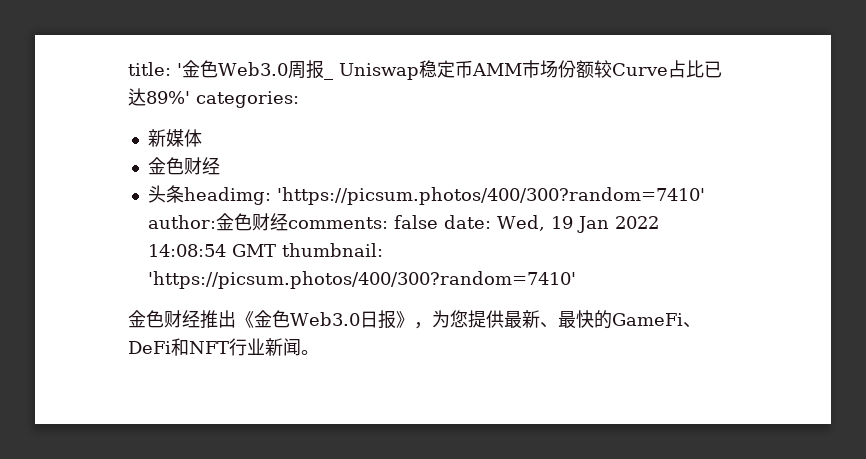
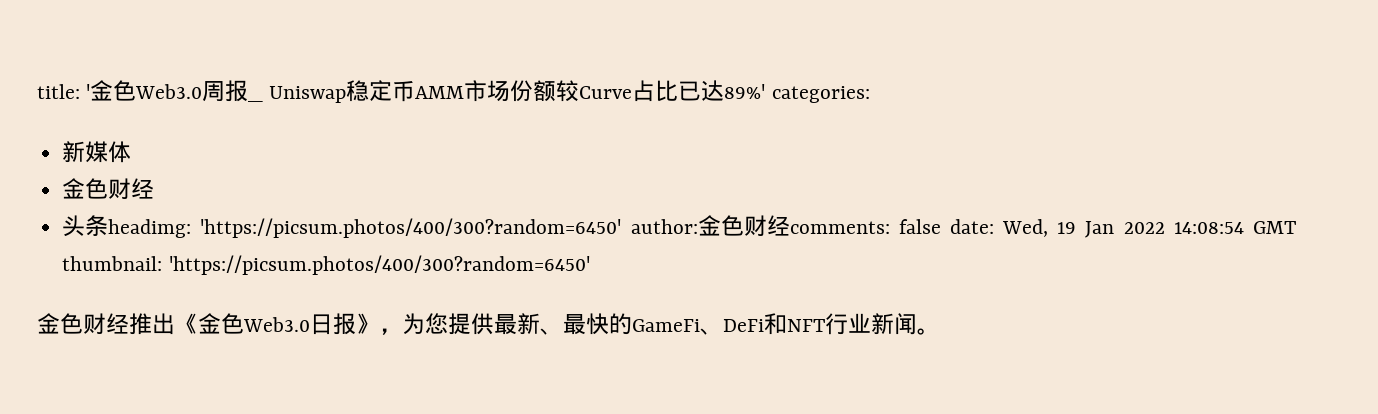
[276,187,705,205] 'https://picsum.photos/400/300?random=7410' -> [200,218,622,238] 'https://picsum.photos/400/300?random=6450'
[147,271,576,289] 'https://picsum.photos/400/300?random=7410' -> [168,255,590,275] 'https://picsum.photos/400/300?random=6450'

